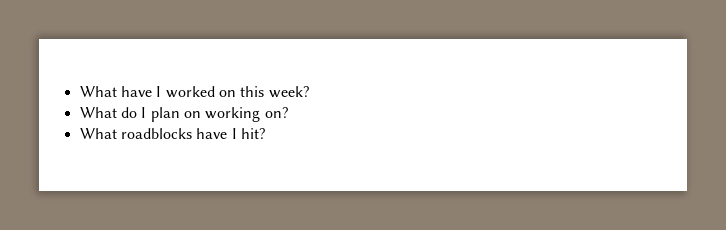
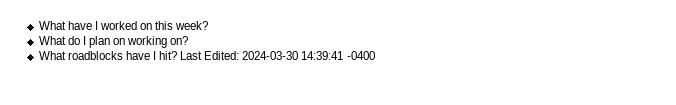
(265, 133) none -> [180,51,375,60] Last Edited: 2024-03-30 14:39:41 -0400

